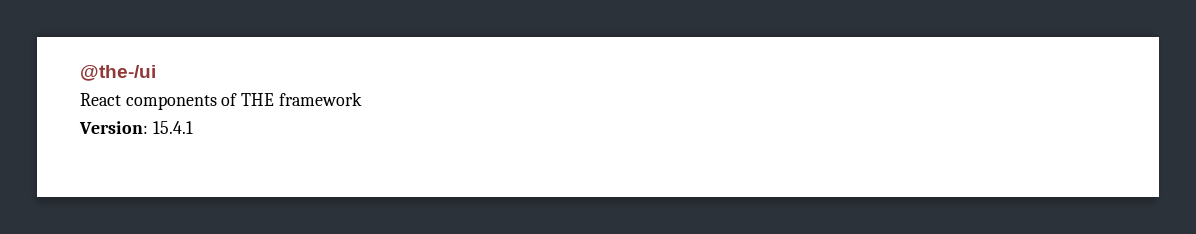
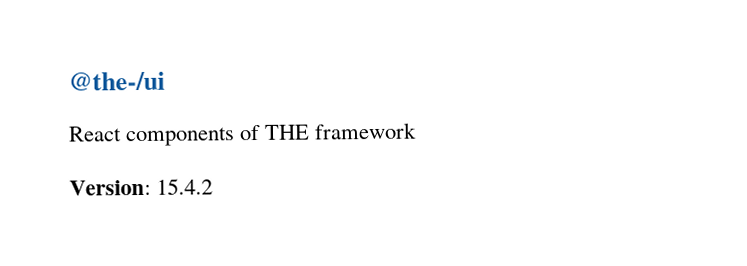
[152,121,193,134] 15.4.1 -> [156,178,214,195] 15.4.2

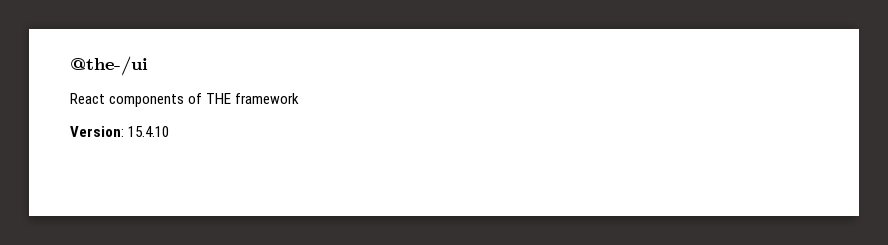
[156,178,214,195] 15.4.2 -> [128,126,170,137] 15.4.10

